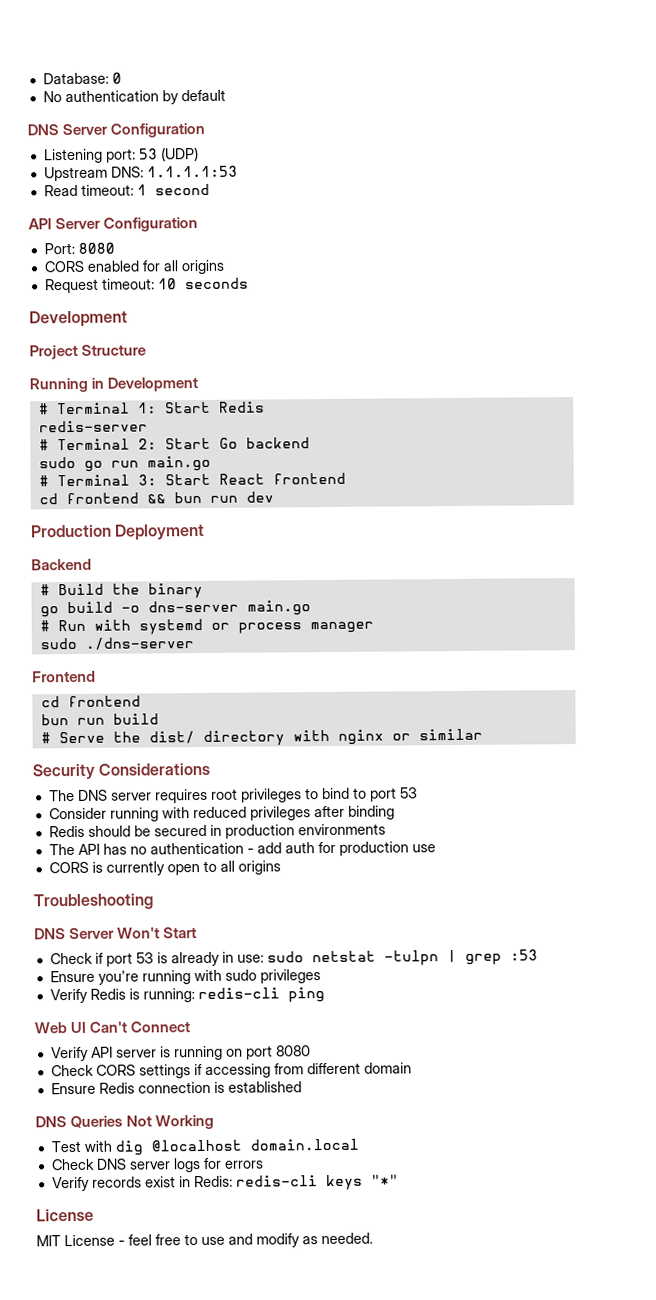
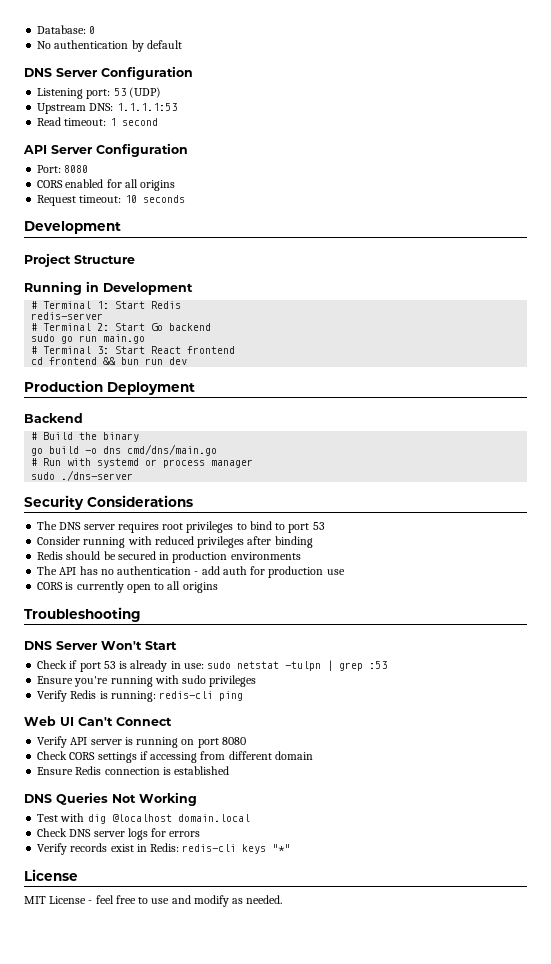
[147,600,311,616] dns-server main.go -> [103,444,218,456] dns cmd/dns/main.go
[32,670,96,683] [40,695,141,708] [40,713,159,726] [40,728,483,746] // Frontend // cd frontend // bun run build // # Serve the dist/ directory with nginx or similar -> (134, 475) none

